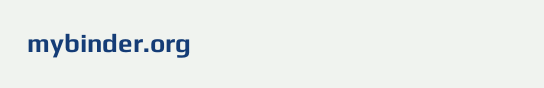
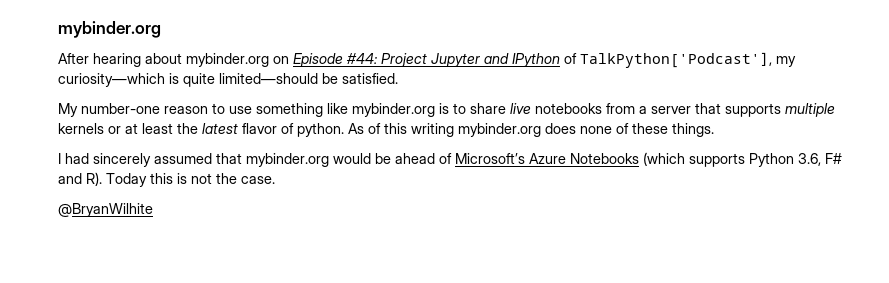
[27,33,191,58] mybinder.org -> [58,21,161,38] [58,52,796,68] [58,73,398,87] [58,103,835,117] [58,123,714,137] [58,152,842,167] [58,172,275,187] [58,203,153,217] mybinder.org // After hearing about mybinder.org on Episode #44: Project Jupyter and IPython of TalkPython['Podcast'], my curiosity—which is quite limited—should be satisfied. // My number-one reason to use something like mybinder.org is to share live notebooks from a server that supports multiple kernels or at least the latest flavor of python. As of this writing mybinder.org does none of these things. // I had sincerely assumed that mybinder.org would be ahead of Microsoft’s Azure Notebooks (which supports Python 3.6, F# and R). Today this is not the case. // @BryanWilhite

